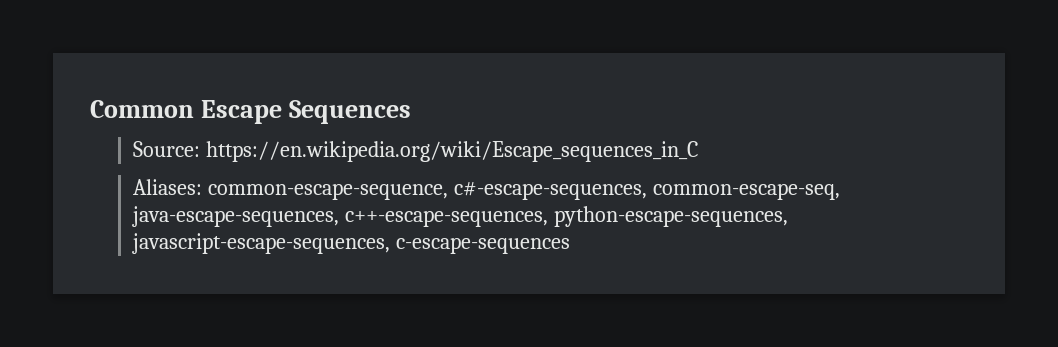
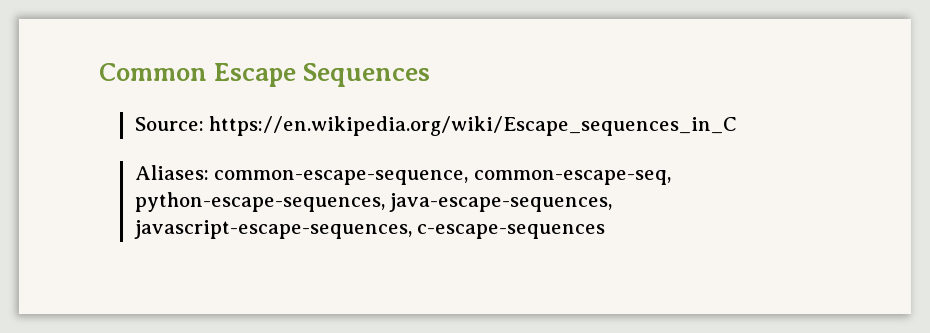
[454,181,841,200] [132,206,789,227] c#-escape-sequences, common-escape-seq, java-escape-sequences, c++-escape-sequences, python-escape-sequences, -> [473,170,671,185] [134,192,613,212] common-escape-seq, python-escape-sequences, java-escape-sequences,

